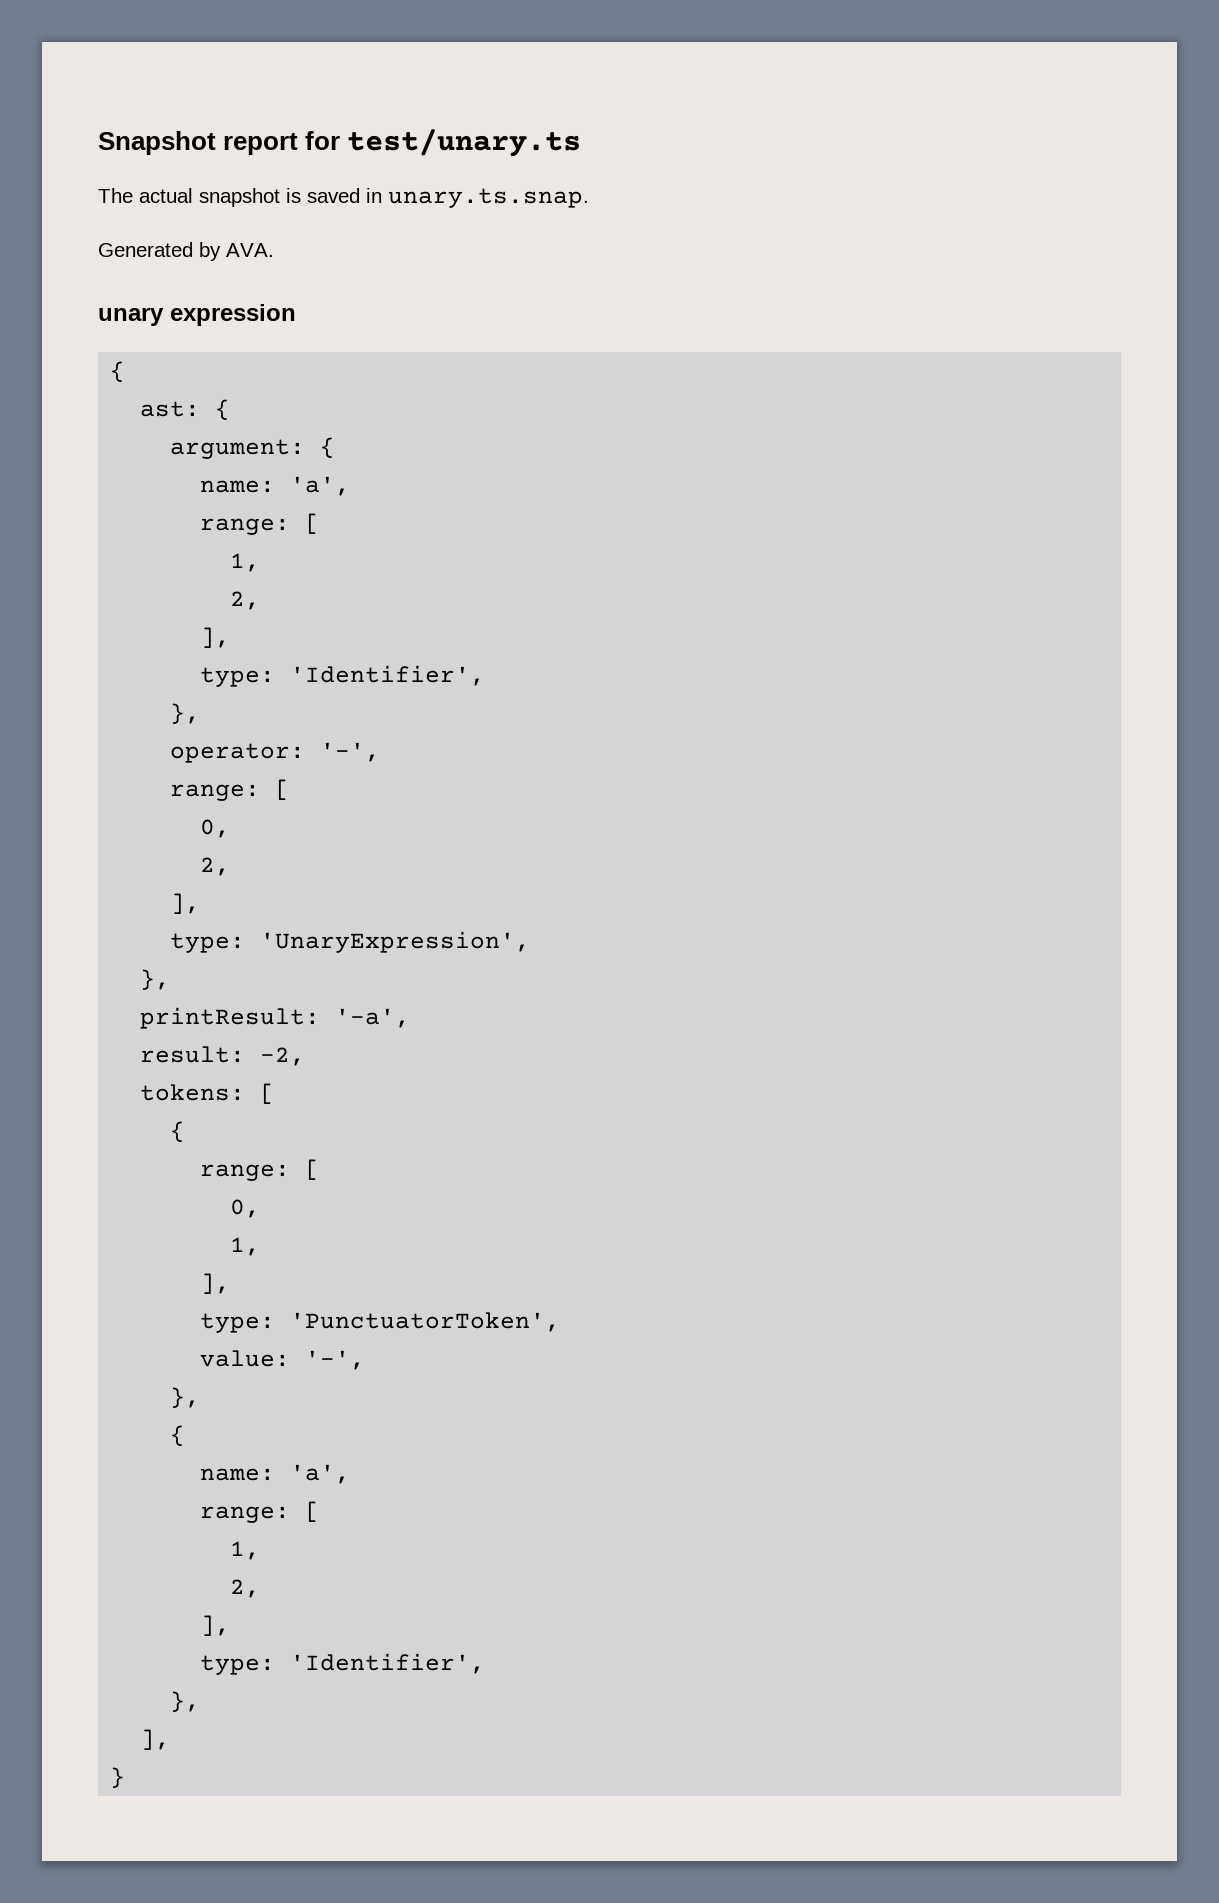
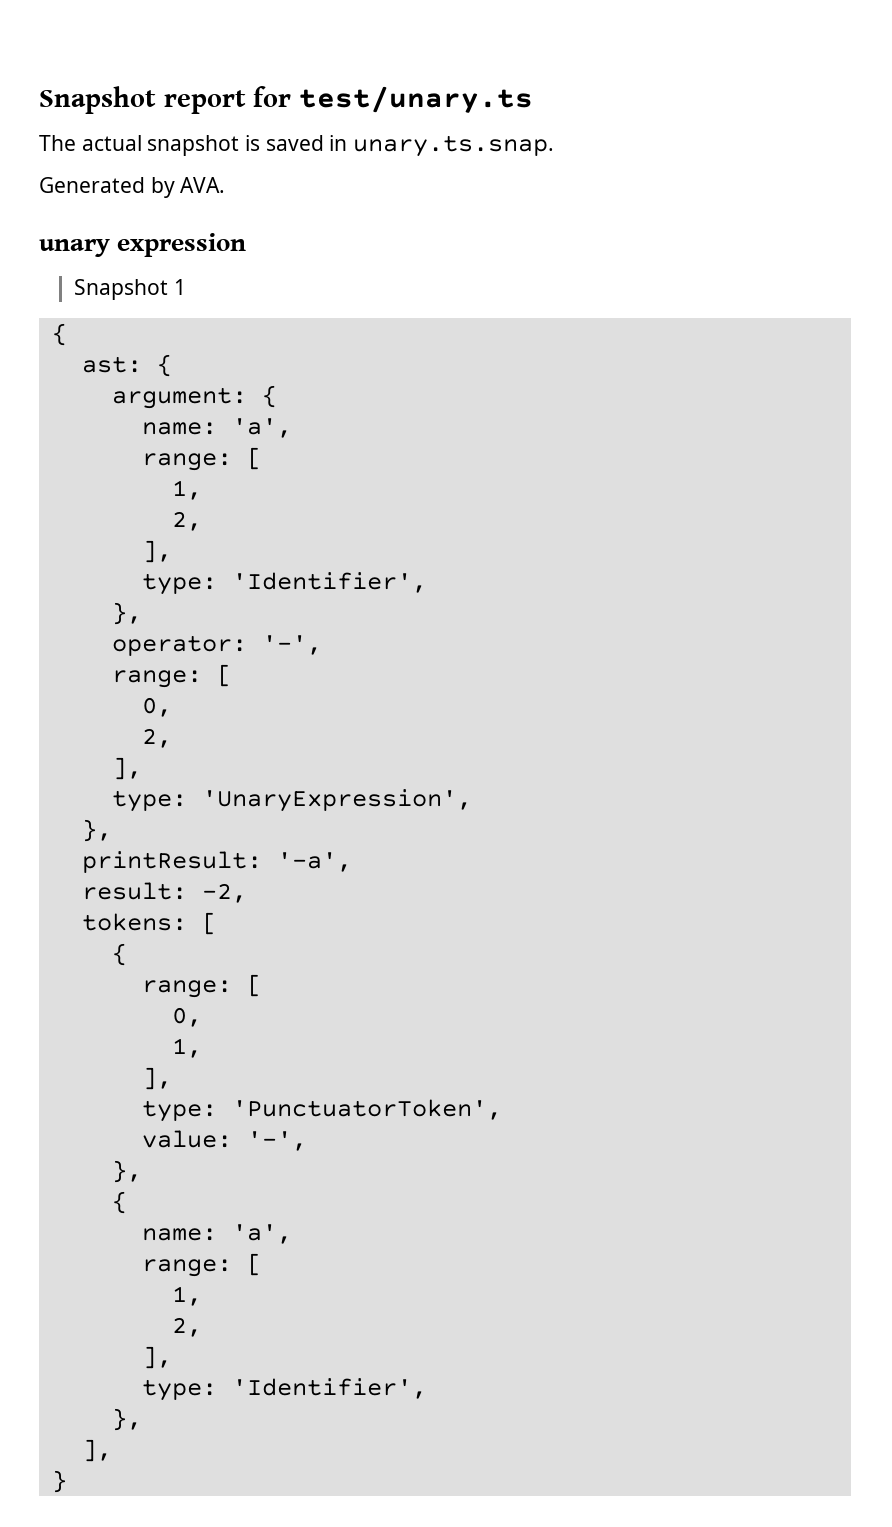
(296, 315) none -> [74,279,186,300] // Snapshot 1

